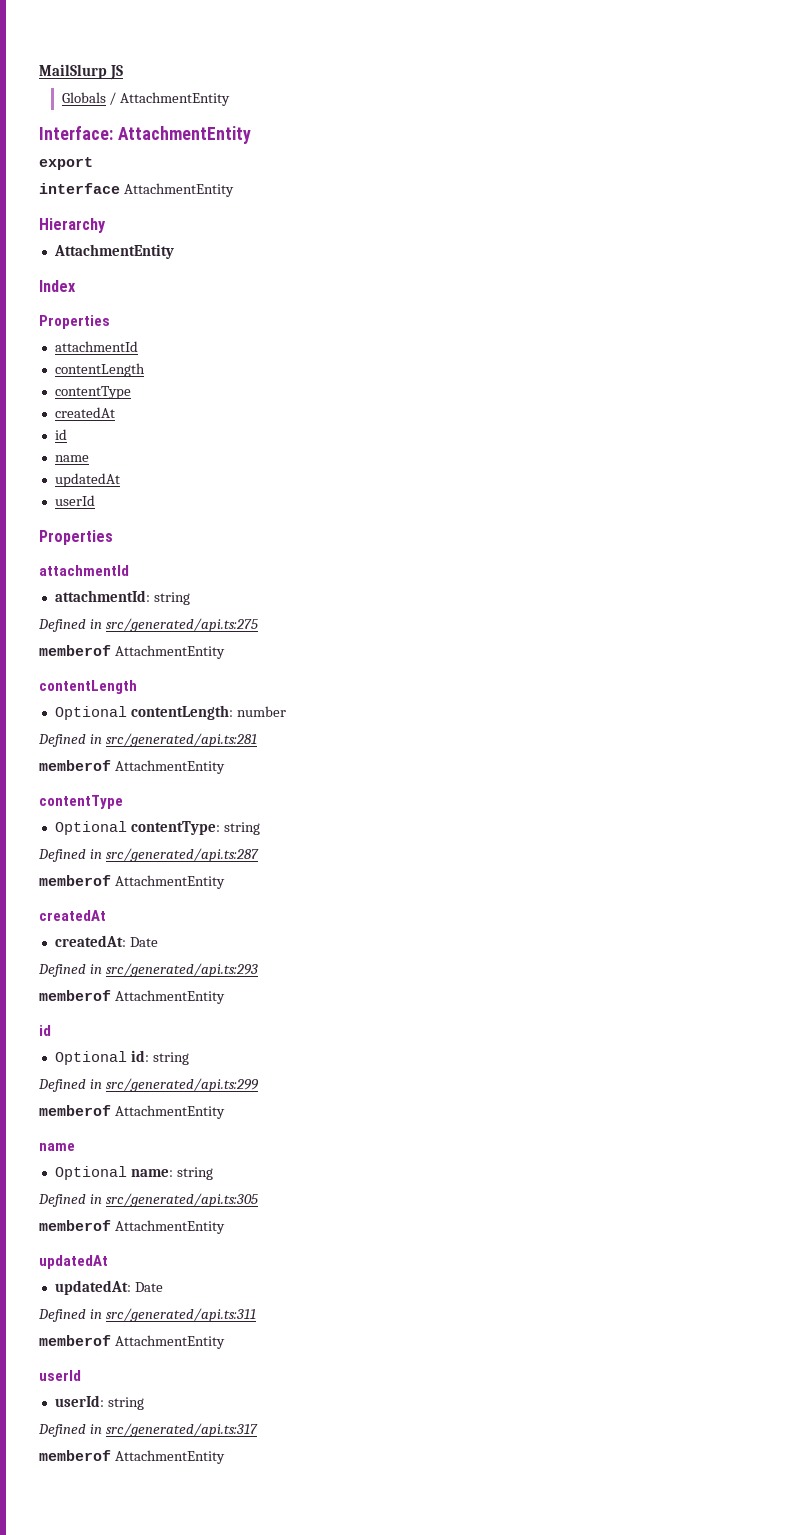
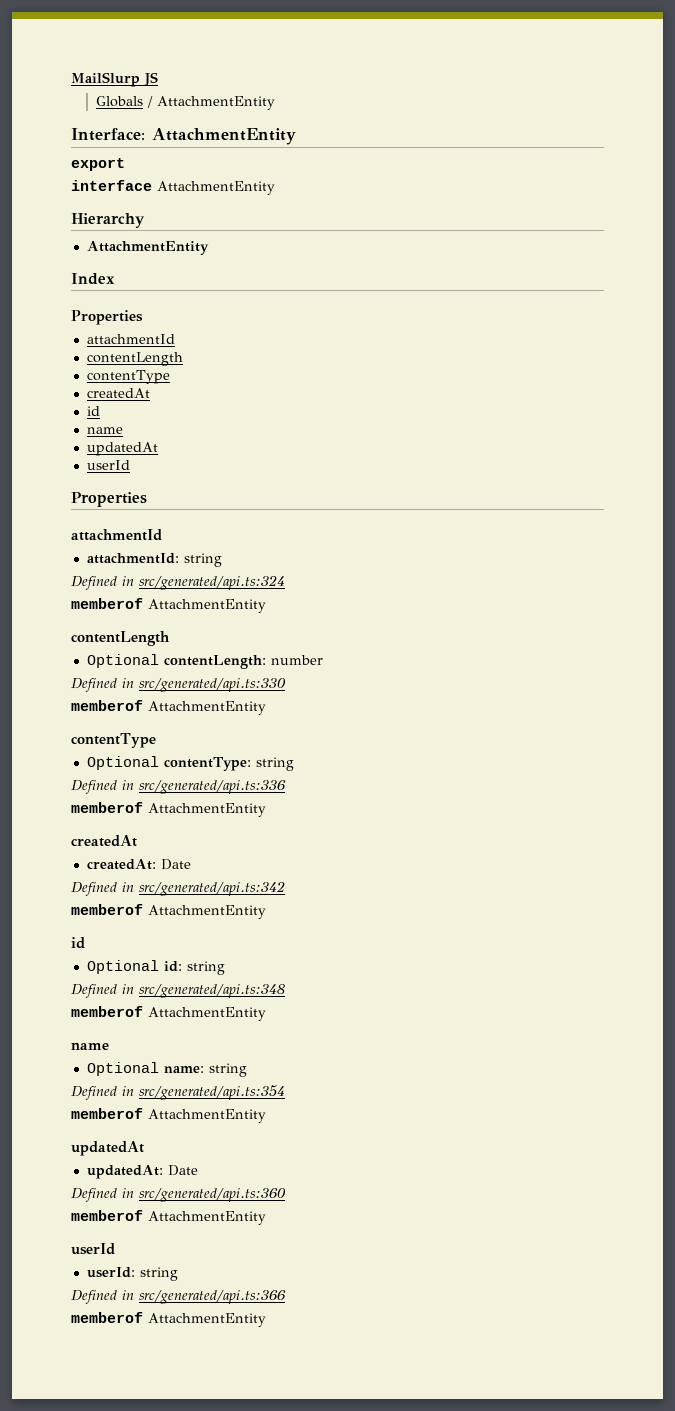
[105,618,258,632] src/generated/api.ts:275 -> [139,575,285,590] src/generated/api.ts:324
[105,733,257,747] src/generated/api.ts:281 -> [139,678,286,692] src/generated/api.ts:330
[105,848,259,862] src/generated/api.ts:287 -> [139,780,286,794] src/generated/api.ts:336
[105,963,258,977] src/generated/api.ts:293 -> [139,881,285,896] src/generated/api.ts:342
[105,1078,259,1092] src/generated/api.ts:299 -> [139,984,285,998] src/generated/api.ts:348
[105,1193,258,1207] src/generated/api.ts:305 -> [139,1085,285,1100] src/generated/api.ts:354
[105,1308,256,1322] src/generated/api.ts:311 -> [139,1188,286,1202] src/generated/api.ts:360
[105,1423,258,1437] src/generated/api.ts:317 -> [139,1290,286,1304] src/generated/api.ts:366

